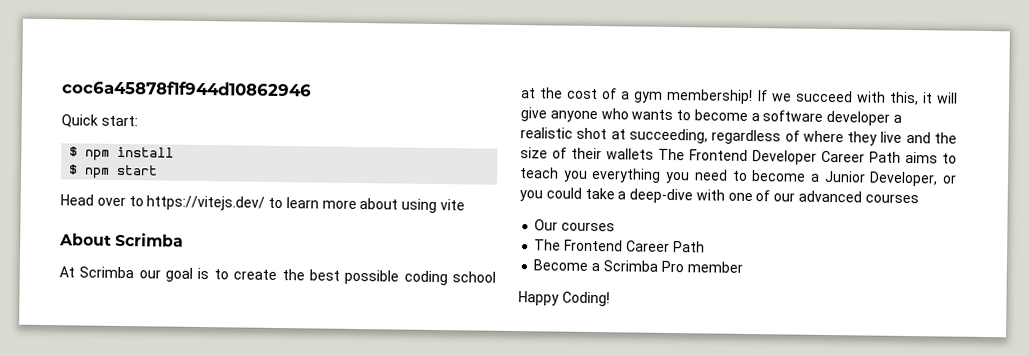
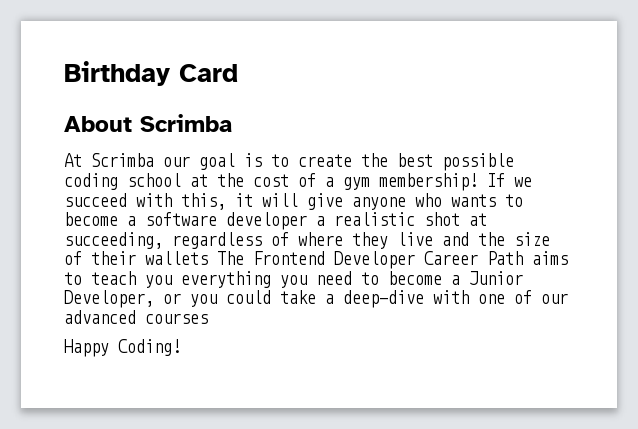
[62,80,312,97] [61,114,138,128] [69,146,175,161] [69,164,159,179] [60,194,466,214] coc6a45878f1f944d10862946 // Quick start: // $ npm install // $ npm start // Head over to https://vitejs.dev/ to learn more about using vite -> [64,61,238,86] Birthday Card
[534,219,616,232] [534,239,705,253] [533,259,743,273] // Our courses // The Frontend Career Path // Become a Scrimba Pro member -> (208, 318) none

